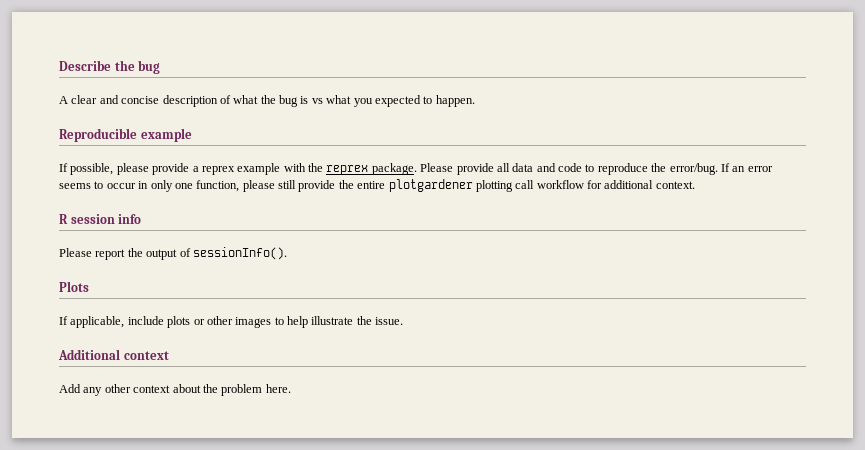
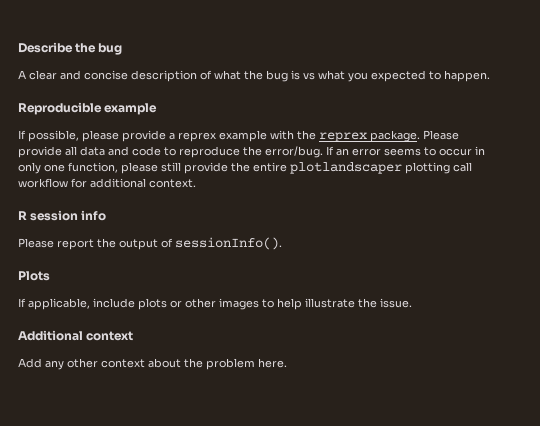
[388,179,473,192] plotgardener -> [290,162,402,174] plotlandscaper

